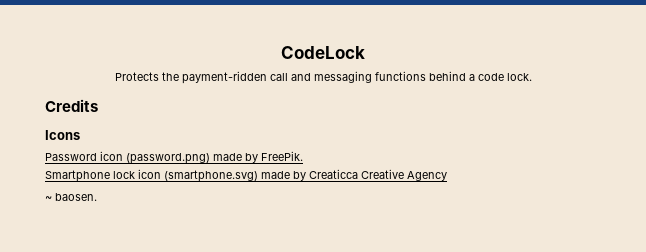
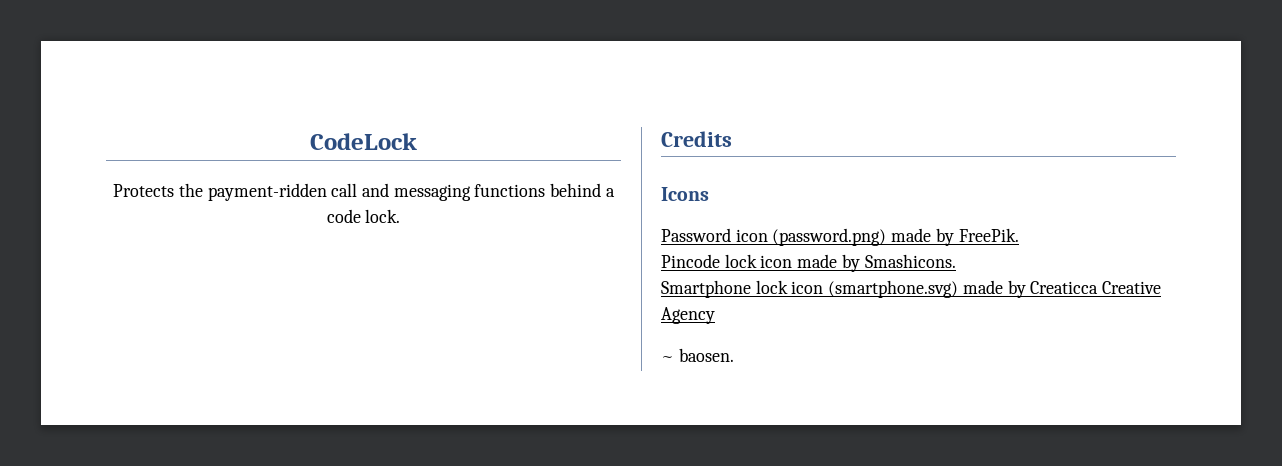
(303, 156) none -> [661,254,956,272] // Pincode lock icon made by Smashicons.

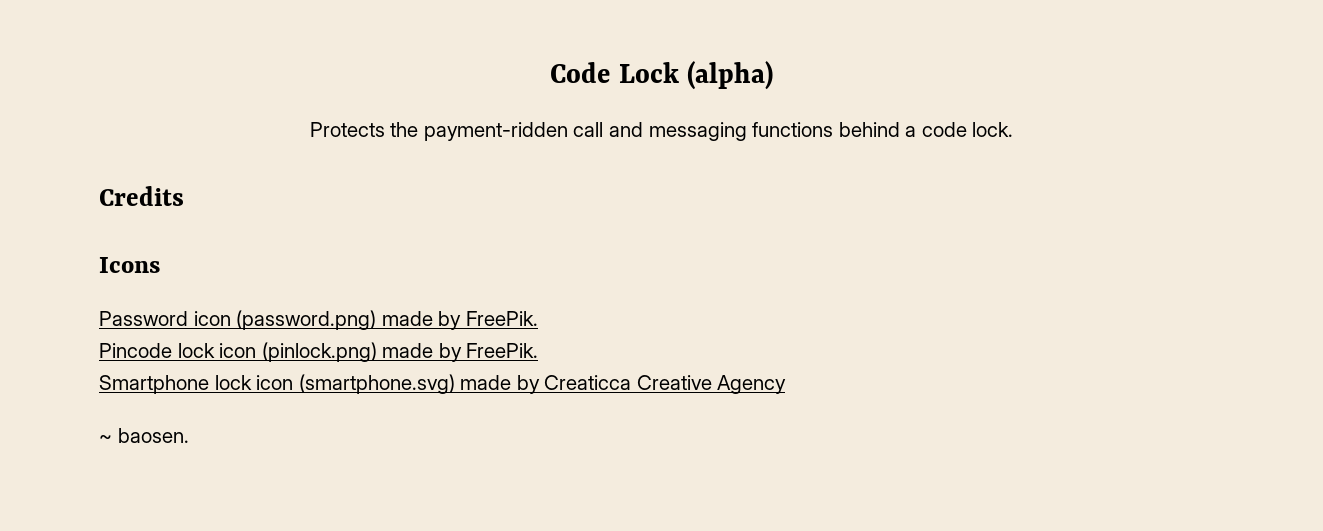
[310,133,417,150] CodeLock -> [550,61,773,90] Code Lock (alpha)
[797,254,956,272] made by Smashicons. -> [261,342,539,362] (pinlock.png) made by FreePik.

